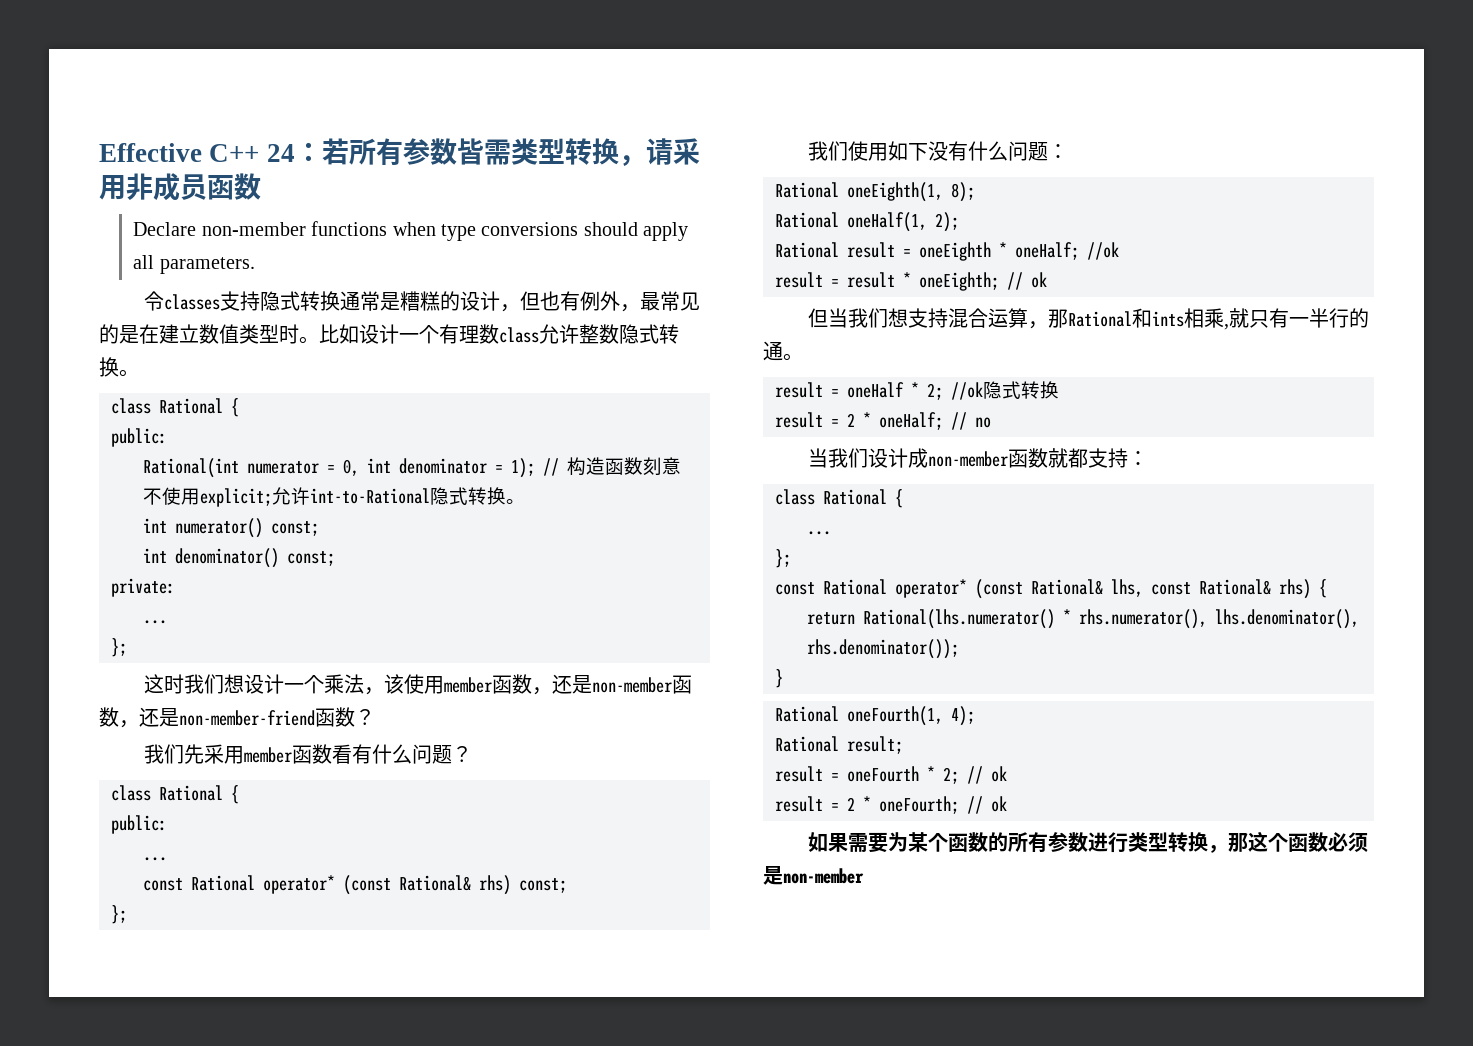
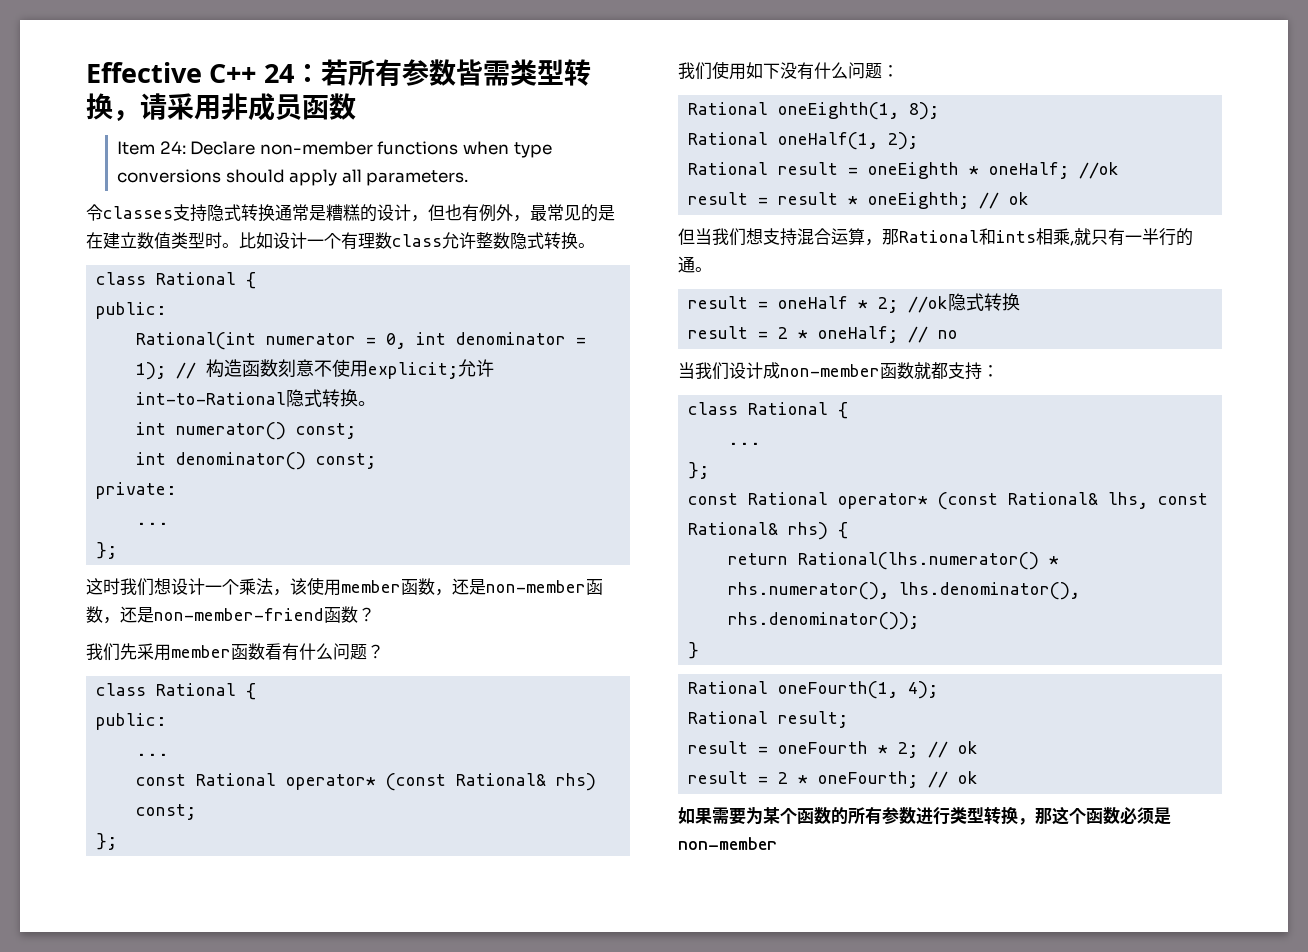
(261, 186) none -> [116,141,186,155] Item 24:

